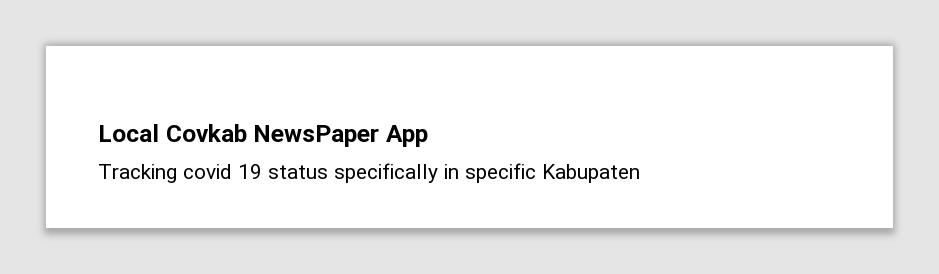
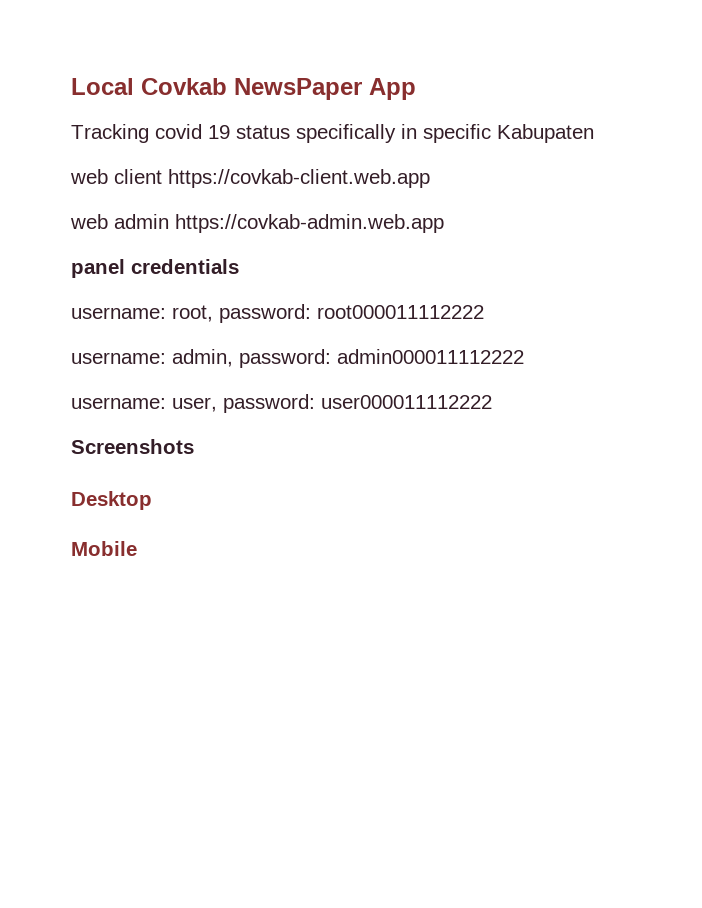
(640, 173) none -> [70,169,430,188] [70,214,444,233] [71,259,239,278] [71,304,484,323] [71,349,524,368] [71,394,492,413] [71,439,194,454] [71,491,152,510] [71,541,137,556] // web client https://covkab-client.web.app // web admin https://covkab-admin.web.app // panel credentials // username: root, password: root000011112222 // username: admin, password: admin000011112222 // username: user, password: user000011112222 // Screenshots // Desktop // Mobile

